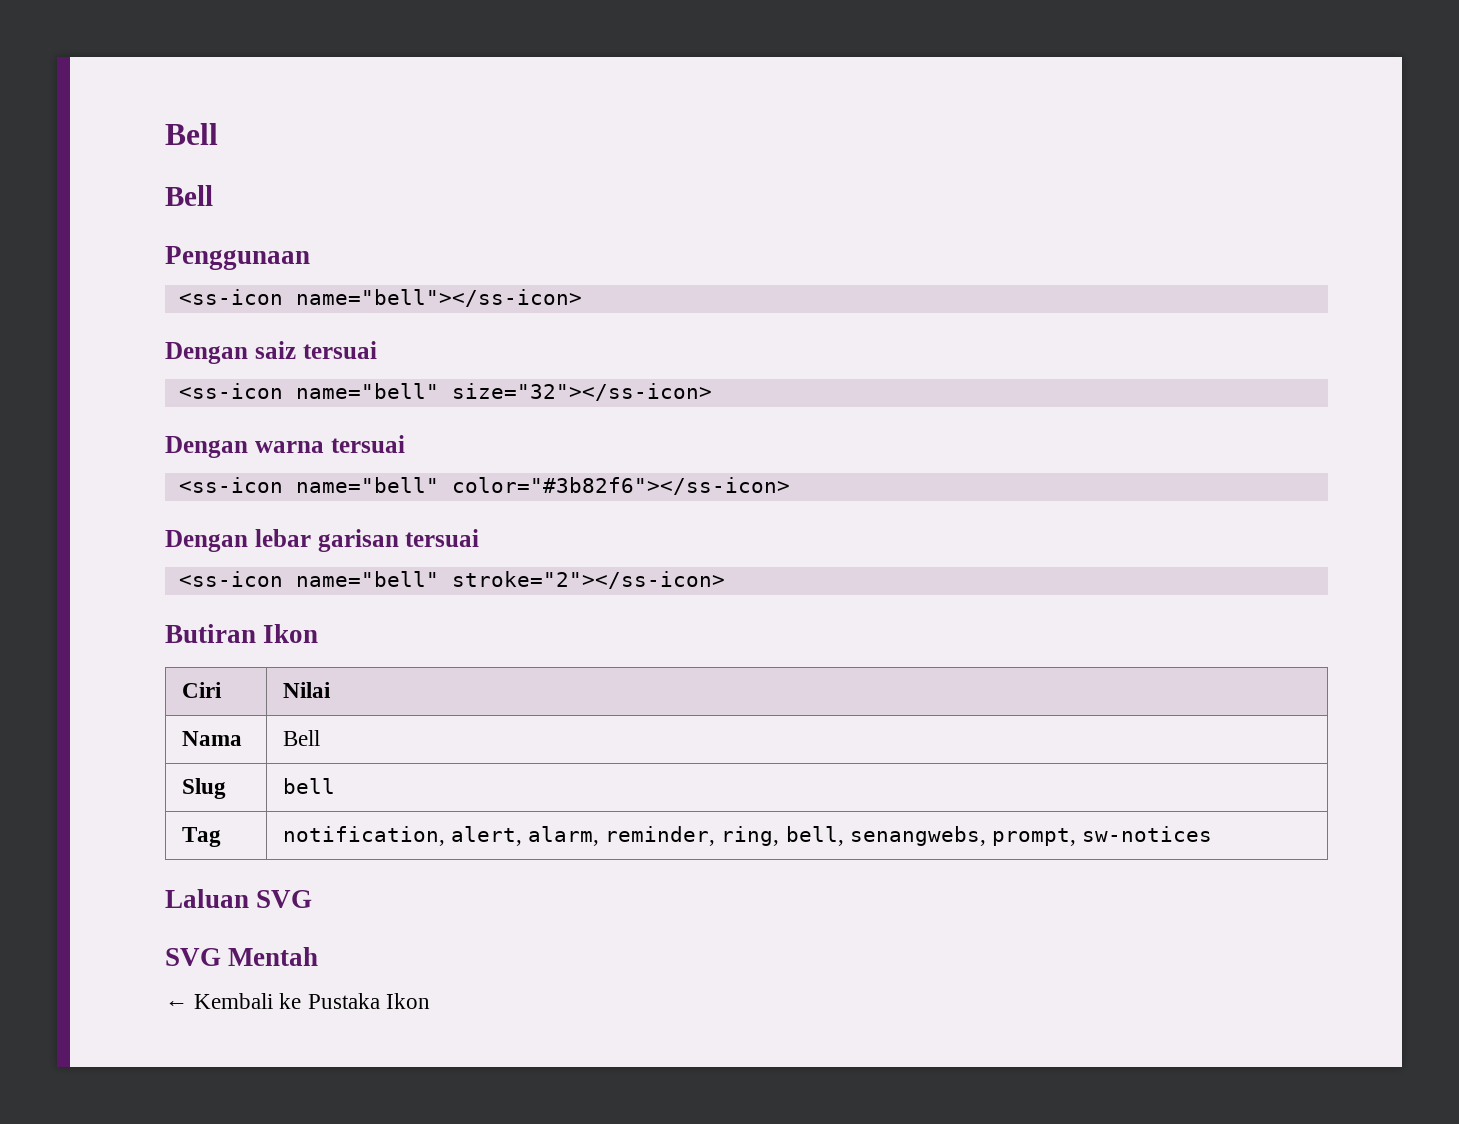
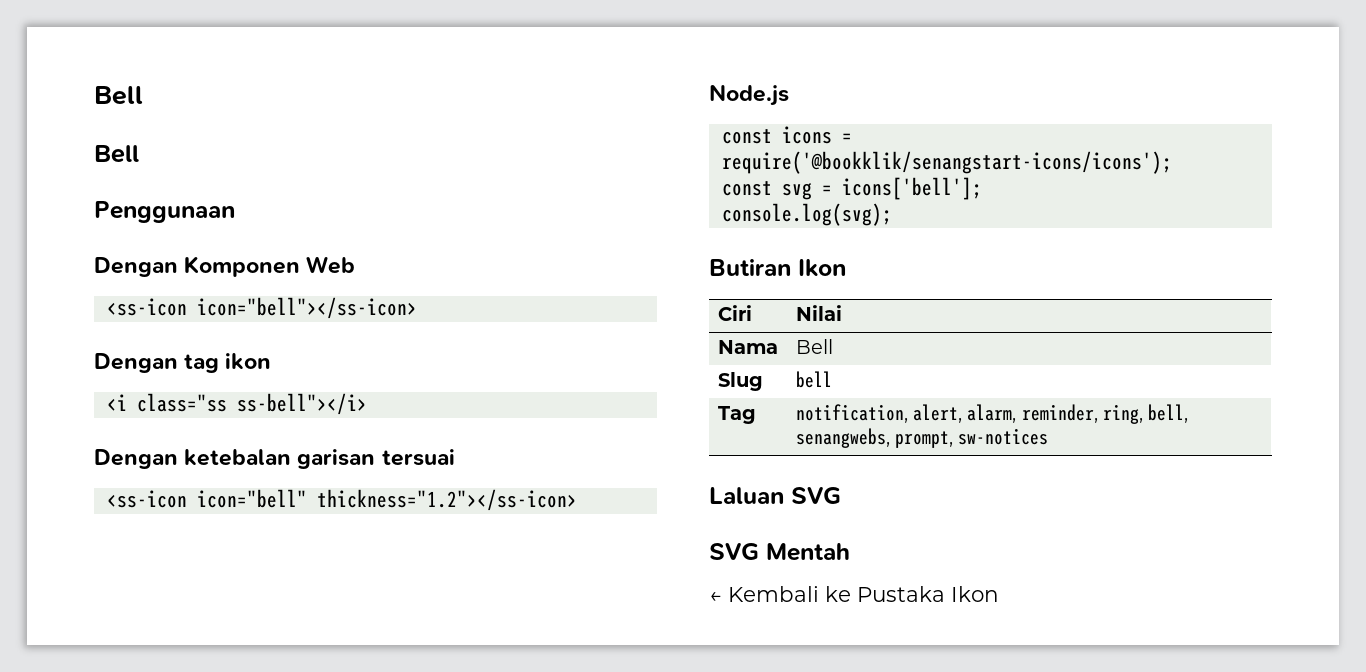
[178,289,582,307] [165,341,377,364] [178,383,712,401] [165,435,405,458] [178,477,790,495] [165,529,480,552] [178,571,725,589] // <ss-icon name="bell"></ss-icon> // Dengan saiz tersuai // <ss-icon name="bell" size="32"></ss-icon> // Dengan warna tersuai // <ss-icon name="bell" color="#3b82f6"></ss-icon> // Dengan lebar garisan tersuai // <ss-icon name="bell" stroke="2"></ss-icon> -> [94,256,356,277] [106,297,417,319] [94,353,272,373] [106,393,367,415] [94,449,455,469] [106,489,577,511] [709,84,789,106] [721,126,852,144] [721,151,1172,174] [721,177,982,200] [721,203,892,226] // Dengan Komponen Web // <ss-icon icon="bell"></ss-icon> // Dengan tag ikon // <i class="ss ss-bell"></i> // Dengan ketebalan garisan tersuai // <ss-icon icon="bell" thickness="1.2"></ss-icon> // Node.js // const icons = require('@bookklik/senangstart-icons/icons'); // const svg = icons['bell']; // console.log(svg);

